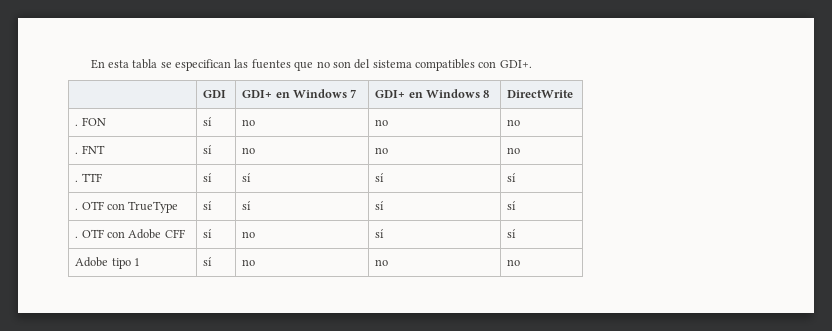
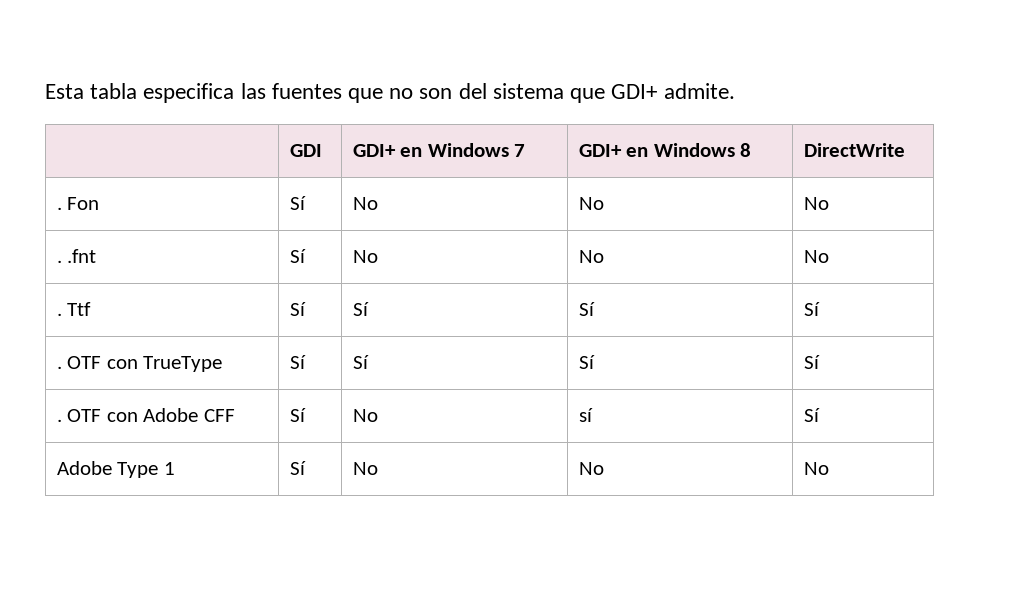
[90,59,232,71] En esta tabla se especifican -> [45,83,235,103] Esta tabla especifica
[415,59,532,71] compatibles con GDI+. -> [570,83,735,103] que GDI+ admite.
[81,117,106,126] [203,117,213,126] [242,119,256,126] [375,119,389,126] [507,119,521,126] [75,145,105,154] [203,145,213,154] [242,147,256,154] [375,147,389,154] [507,147,521,154] [75,173,102,182] [203,173,213,182] [242,173,252,182] [375,173,385,182] [507,173,517,182] FON | sí | no | no | no // . FNT | sí | no | no | no // . TTF | sí | sí | sí | sí -> [67,197,100,210] [289,196,306,210] [352,197,378,210] [578,197,604,210] [803,197,829,210] [56,249,97,263] [289,249,306,263] [352,250,378,263] [578,250,604,263] [803,250,829,263] [56,302,92,316] [289,302,306,316] [352,302,369,316] [578,302,595,316] [803,302,820,316] Fon | Sí | No | No | No // . .fnt | Sí | No | No | No // . Ttf | Sí | Sí | Sí | Sí
[203,201,213,210] [242,201,252,210] [375,201,385,210] [507,201,517,210] sí | sí | sí | sí -> [289,355,306,369] [352,355,369,369] [578,355,595,369] [803,355,820,369] Sí | Sí | Sí | Sí
[203,229,213,238] [242,231,256,238] [375,229,385,238] [507,229,517,238] [75,257,131,269] sí | no | sí | sí // Adobe tipo -> [289,408,306,422] [352,409,378,422] [578,408,593,422] [803,408,820,422] [56,461,159,478] Sí | No | sí | Sí // Adobe Type
[203,257,213,266] [242,259,256,266] [375,259,389,266] [507,259,521,266] sí | no | no | no -> [289,461,306,475] [352,462,378,475] [578,462,604,475] [803,462,829,475] Sí | No | No | No

